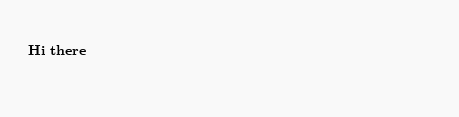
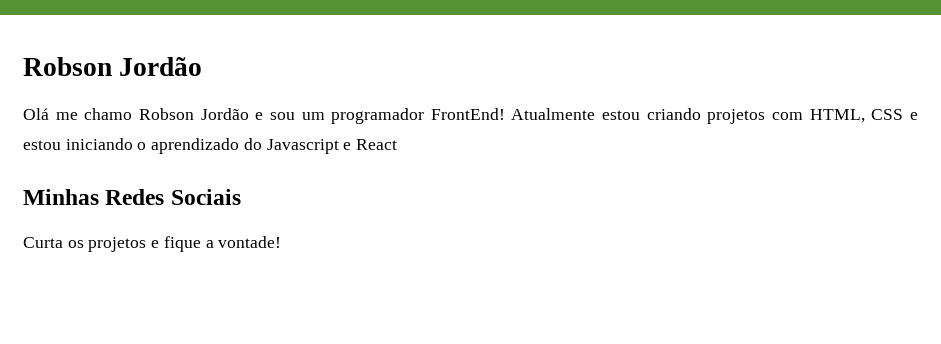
[28,45,86,55] Hi there -> [23,57,203,76] [23,108,918,124] [23,138,398,154] [23,189,241,205] [23,236,282,252] Robson Jordão // Olá me chamo Robson Jordão e sou um programador FrontEnd! Atualmente estou criando projetos com HTML, CSS e estou iniciando o aprendizado do Javascript e React // Minhas Redes Sociais // Curta os projetos e fique a vontade!

